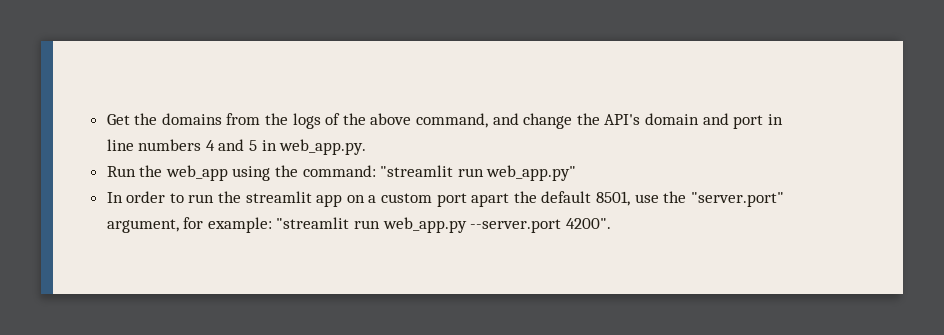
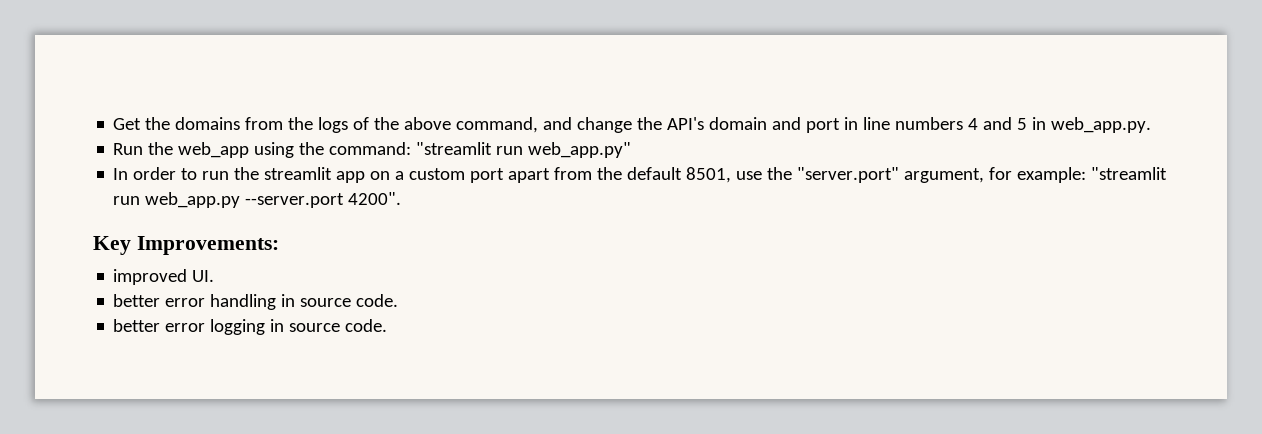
(510, 200) none -> [554,167,593,180] from
(611, 223) none -> [93,236,279,255] [113,269,215,285] [113,294,399,310] [113,319,388,335] // Key Improvements: // improved UI. // better error handling in source code. // better error logging in source code.

